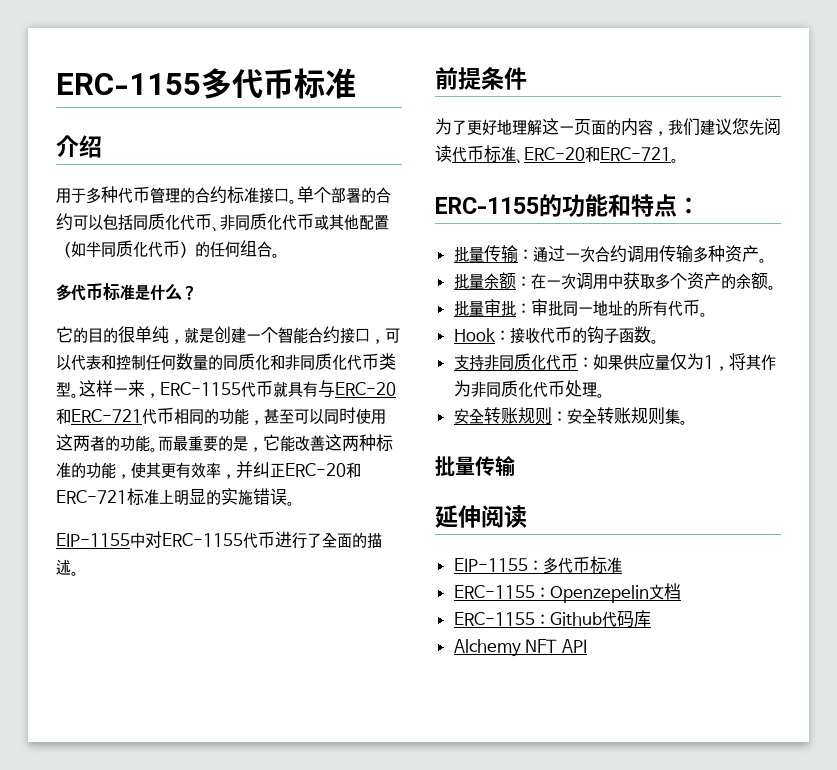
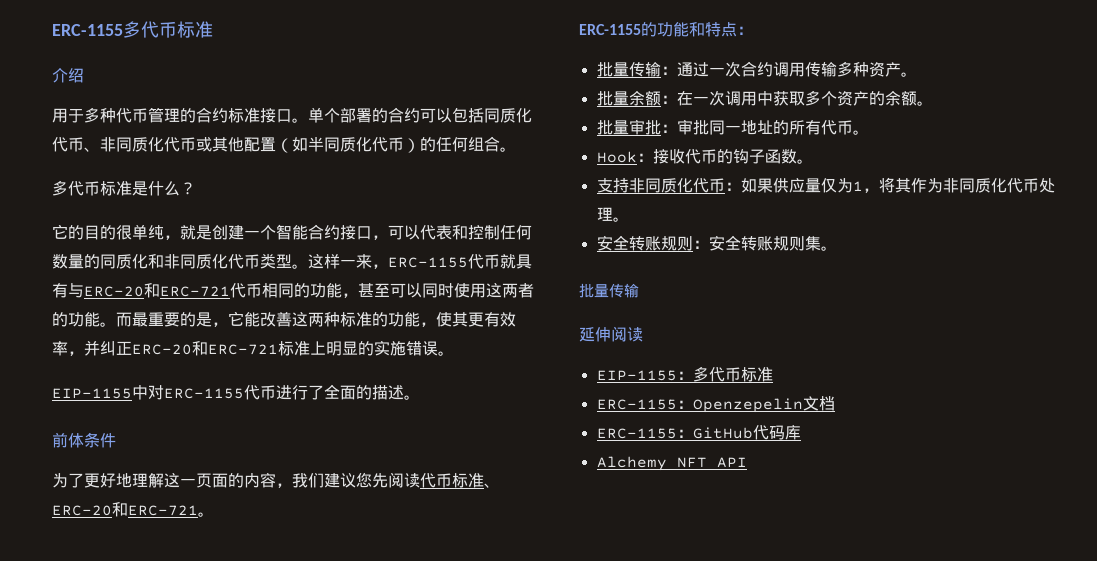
[458,67,481,90] 提 -> [68,433,84,448] 体
[549,612,602,626] Github -> [692,427,753,439] GitHub

